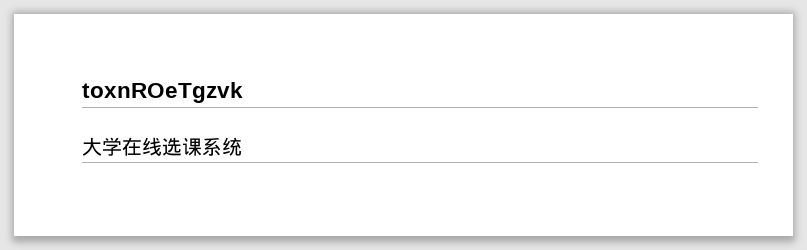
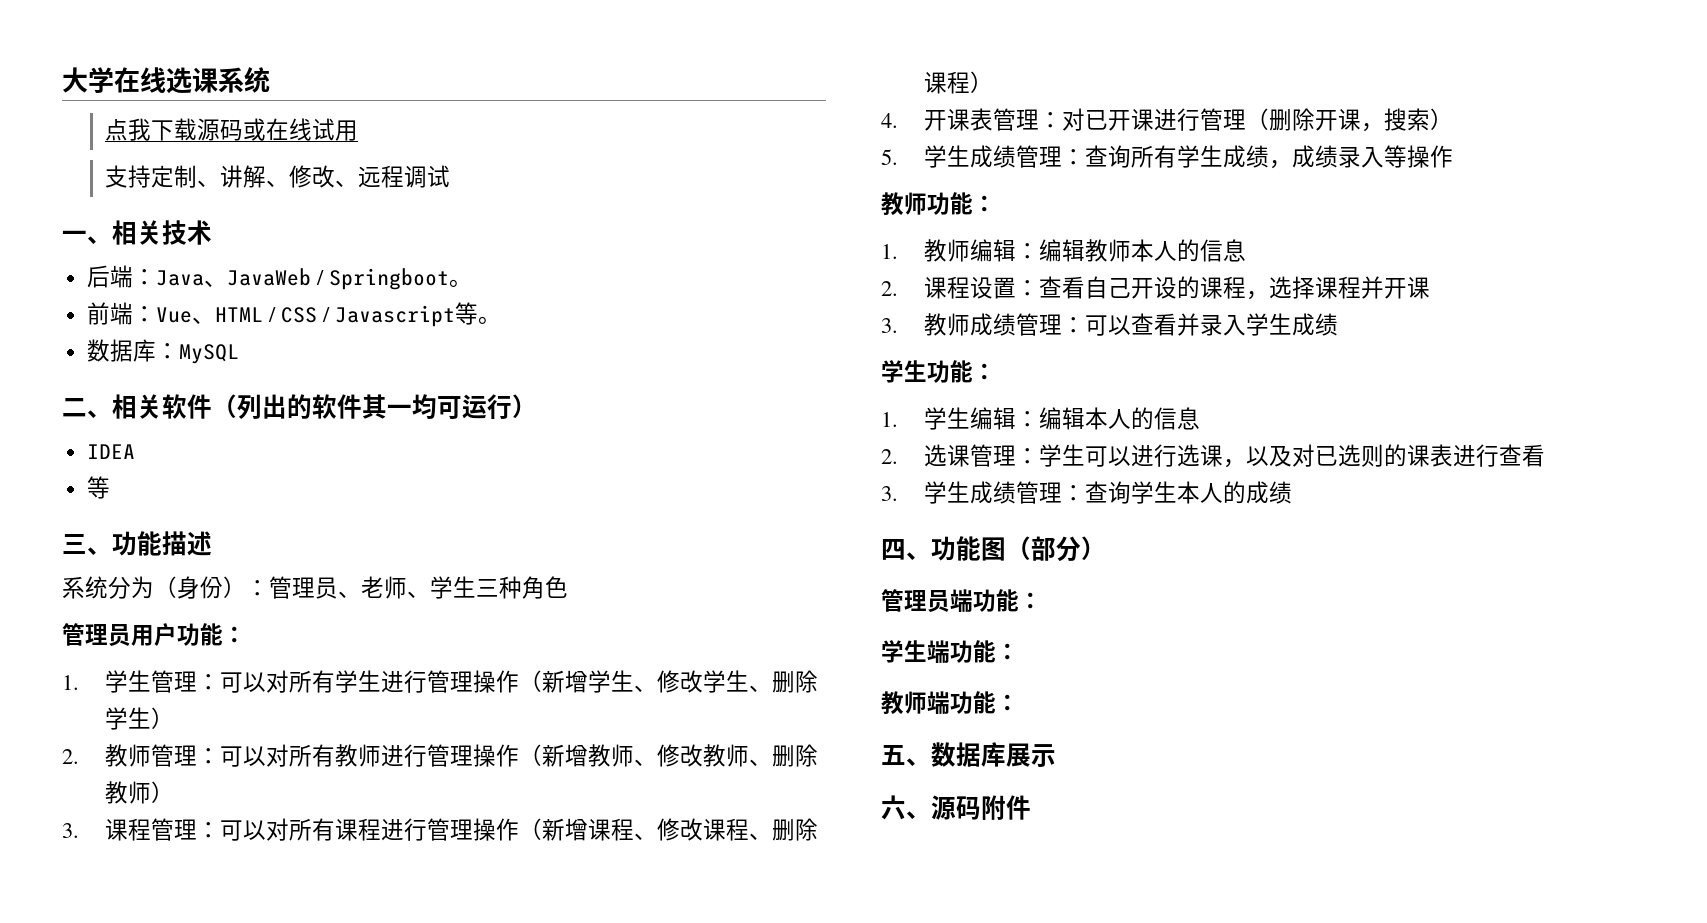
[82,82,243,103] toxnROeTgzvk // -> (62, 80) none
(242, 146) none -> [105,118,359,141] [105,165,451,188] [62,220,212,245] [86,265,472,290] [86,302,502,327] [86,339,239,364] [62,394,537,420] [86,444,135,459] [86,476,110,499] [62,531,212,556] [62,576,568,599] [62,623,246,646] [62,670,819,693] [105,707,175,730] [62,744,819,767] [105,781,175,804] [62,818,819,841] [924,71,994,94] [881,108,1454,132] [881,145,1454,169] [881,192,996,216] [881,239,1247,262] [881,276,1431,300] [881,313,1339,336] [881,360,996,383] [881,407,1201,430] [881,444,1546,468] [881,481,1293,504] [881,536,1106,562] [881,589,1042,612] [881,640,1019,663] [881,691,1019,715] [881,742,1056,767] [881,795,1031,820] // 点我下载源码或在线试用 // 支持定制、讲解、修改、远程调试 // 一、相关技术 // 后端：Java、JavaWeb / Springboot。 // 前端：Vue、HTML / CSS / Javascript等。 // 数据库：MySQL // 二、相关软件（列出的软件其一均可运行） // IDEA // 等 // 三、功能描述 // 系统分为（身份）：管理员、老师、学生三种角色 // 管理员用户功能： // 1.学生管理：可以对所有学生进行管理操作（新增学生、修改学生、删除学生） // 2.教师管理：可以对所有教师进行管理操作（新增教师、修改教师、删除教师） // 3.课程管理：可以对所有课程进行管理操作（新增课程、修改课程、删除课程） // 4.开课表管理：对已开课进行管理（删除开课，搜索） // 5.学生成绩管理：查询所有学生成绩，成绩录入等操作 // 教师功能： // 1.教师编辑：编辑教师本人的信息 // 2.课程设置：查看自己开设的课程，选择课程并开课 // 3.教师成绩管理：可以查看并录入学生成绩 // 学生功能： // 1.学生编辑：编辑本人的信息 // 2.选课管理：学生可以进行选课，以及对已选则的课表进行查看 // 3.学生成绩管理：查询学生本人的成绩 // 四、功能图（部分） // 管理员端功能： // 学生端功能： // 教师端功能： // 五、数据库展示 // 六、源码附件

